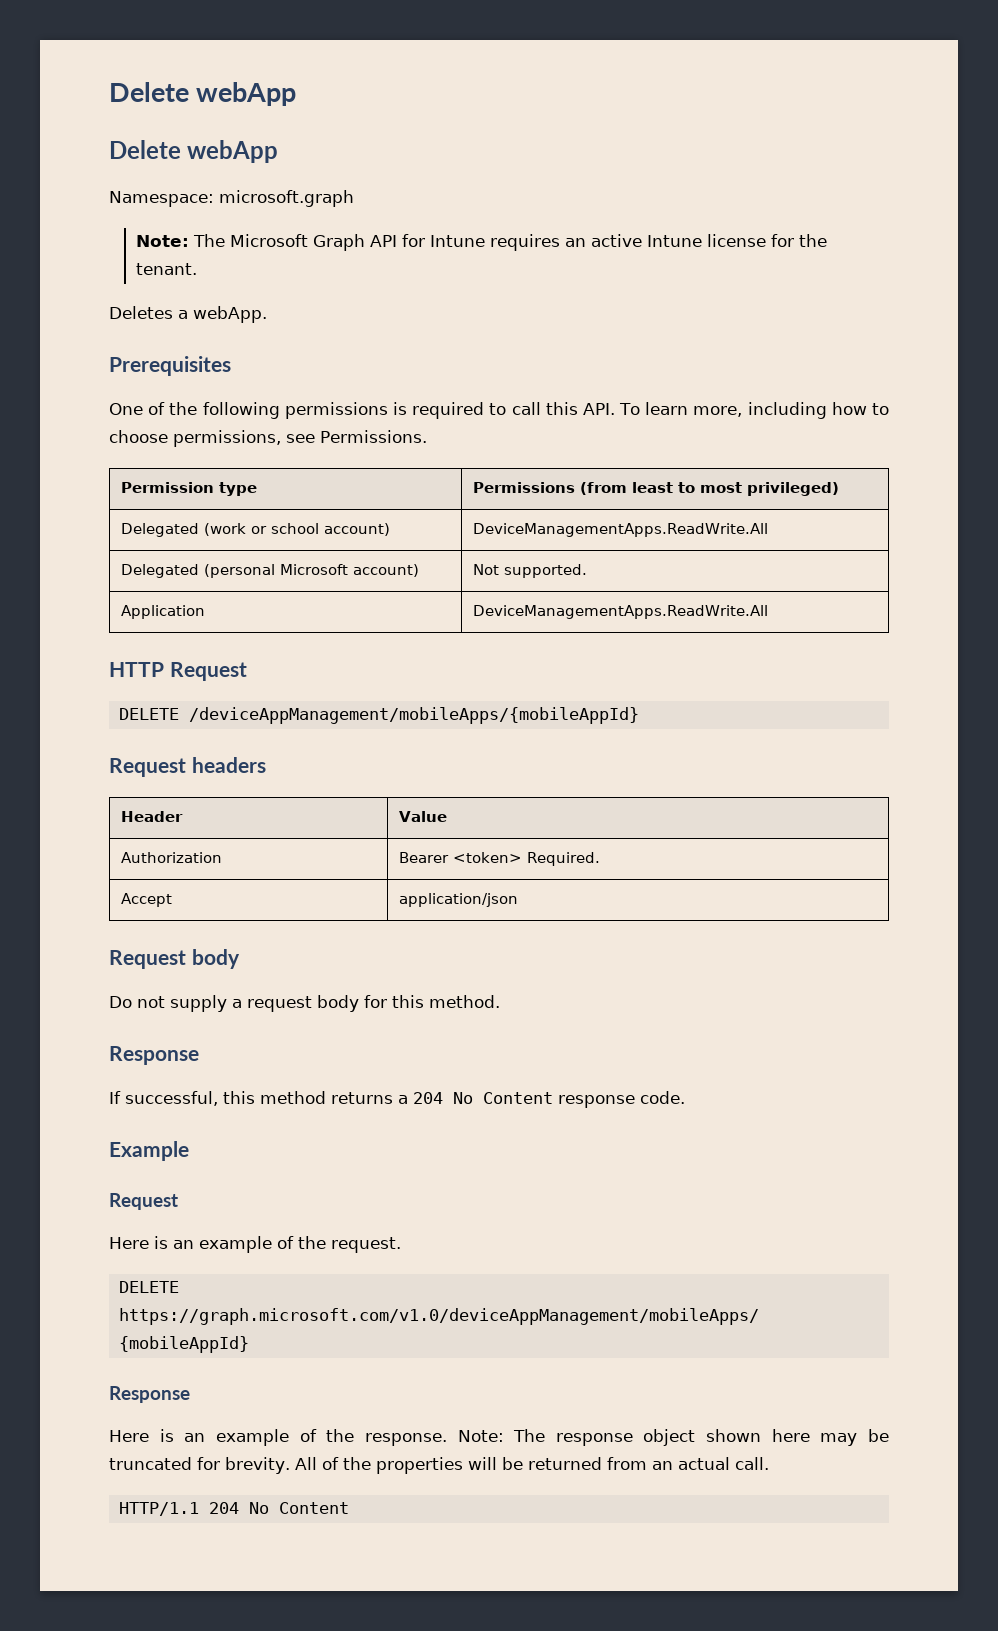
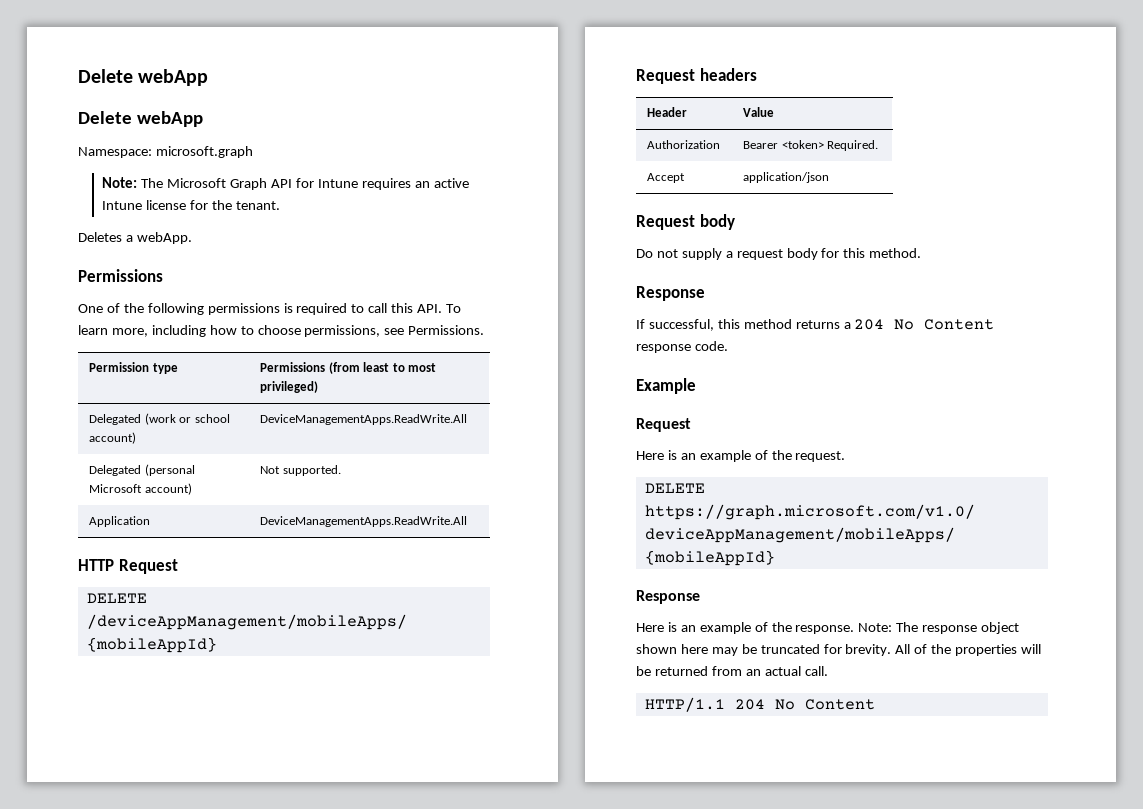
[109,356,231,376] Prerequisites -> [78,269,163,282] Permissions

